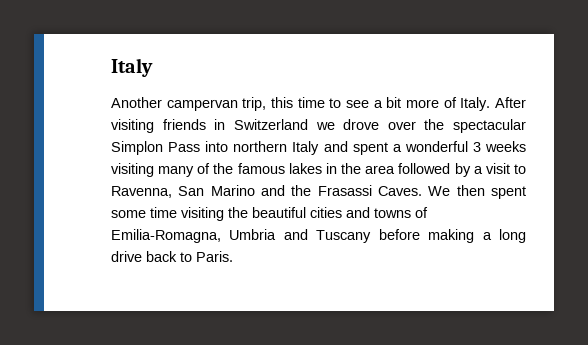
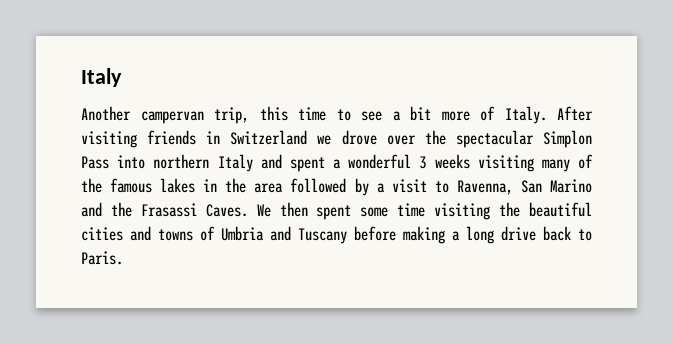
[111,229,221,243] Emilia-Romagna, -> (215, 233) none

